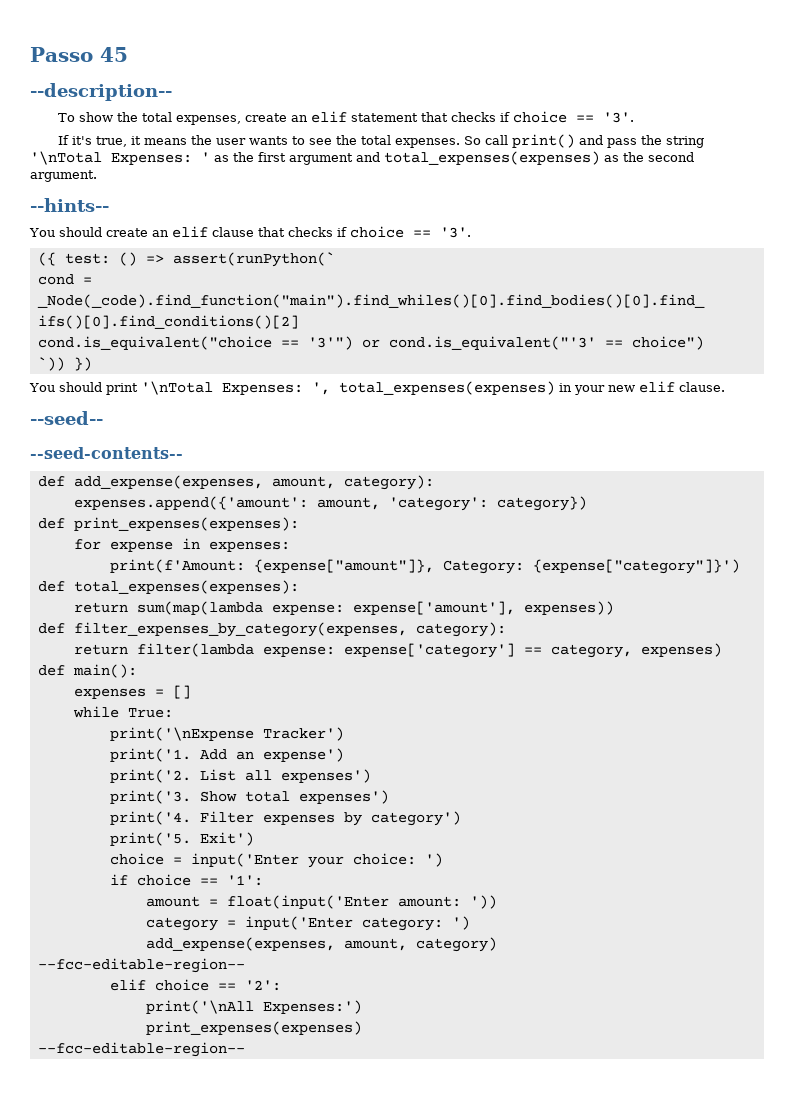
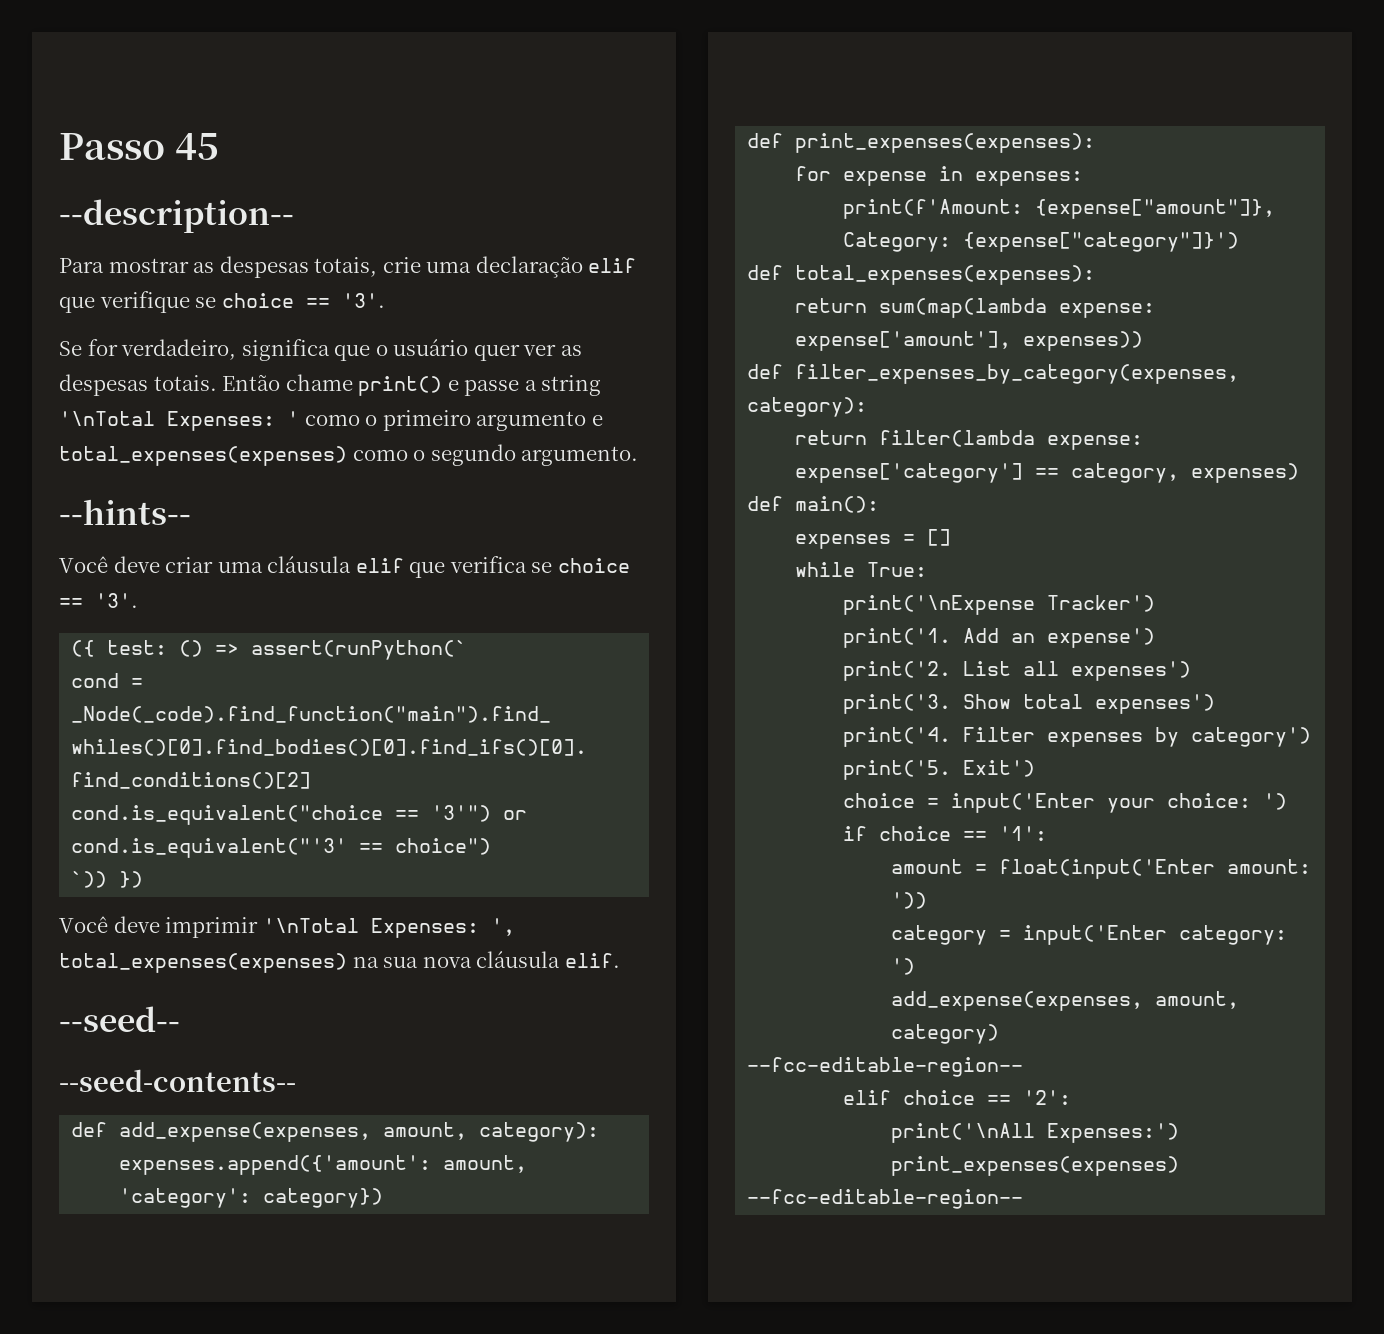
[58,111,635,125] [58,134,705,148] [30,151,694,165] [30,170,97,182] [30,198,109,212] [29,226,347,238] To show the total expenses, create an elif statement that checks if choice == '3'. // If it's true, it means the user wants to see the total expenses. So call print() and pass the string '\nTotal Expenses: ' as the first argument and total_expenses(expenses) as the second argument. // --hints-- // You should create an elif clause that checks if -> [59,256,637,278] [59,291,385,313] [59,339,582,361] [59,374,602,396] [59,410,603,431] [59,444,639,466] [59,499,191,525] [59,556,553,578] Para mostrar as despesas totais, crie uma declaração elif que verifique se choice == '3'. // Se for verdadeiro, significa que o usuário quer ver as despesas totais. Então chame print() e passe a string '\nTotal Expenses: ' como o primeiro argumento e total_expenses(expenses) como o segundo argumento. // --hints-- // Você deve criar uma cláusula elif que verifica se
[29,382,138,395] You should print -> [59,916,259,938] Você deve imprimir
[558,381,725,395] in your new elif clause. -> [352,951,620,968] na sua nova cláusula elif.

